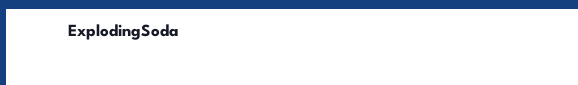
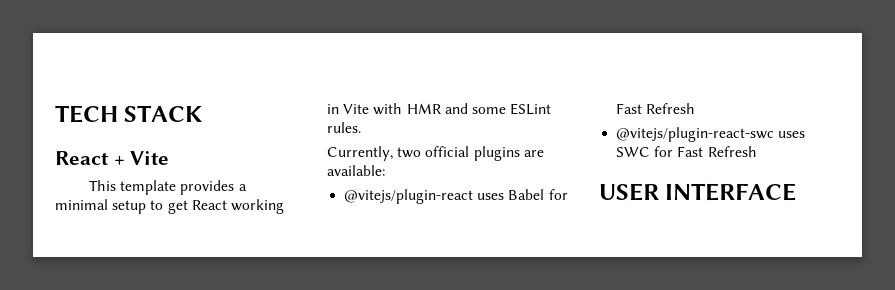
[68,24,179,40] ExplodingSoda -> [55,105,203,123] [55,151,170,165] [89,180,247,195] [55,199,284,214] [327,103,552,115] [327,122,361,133] [327,146,544,161] [327,165,385,176] [344,189,568,204] [616,103,696,114] [616,127,806,142] [616,146,757,157] [599,183,797,201] TECH STACK // React + Vite // This template provides a minimal setup to get React working in Vite with HMR and some ESLint rules. // Currently, two official plugins are available: // @vitejs/plugin-react uses Babel for Fast Refresh // @vitejs/plugin-react-swc uses SWC for Fast Refresh // USER INTERFACE

